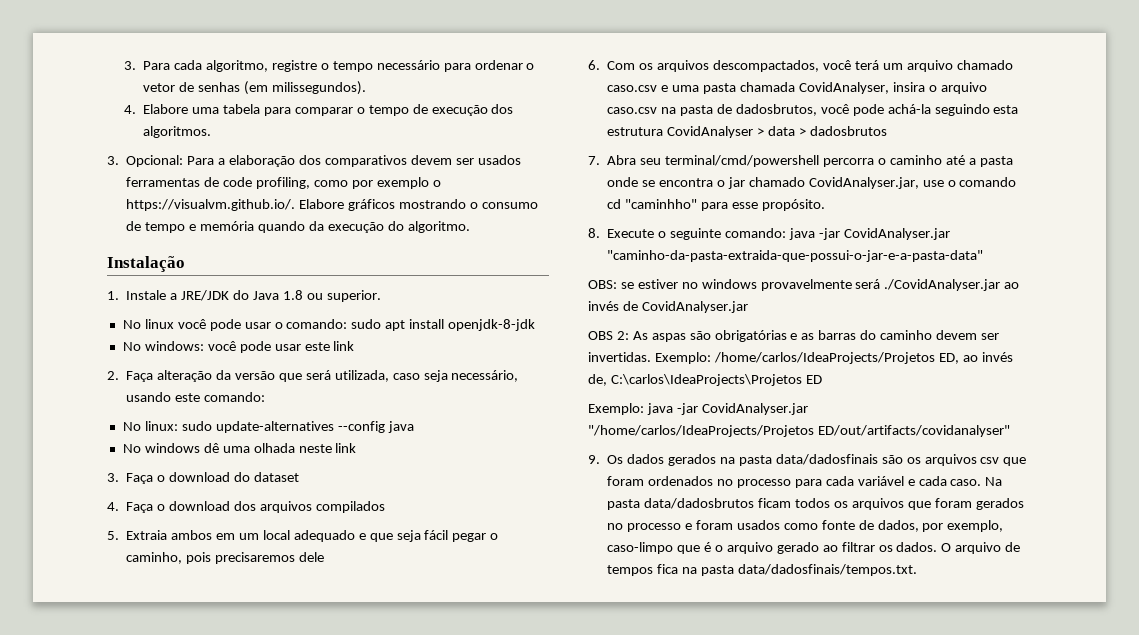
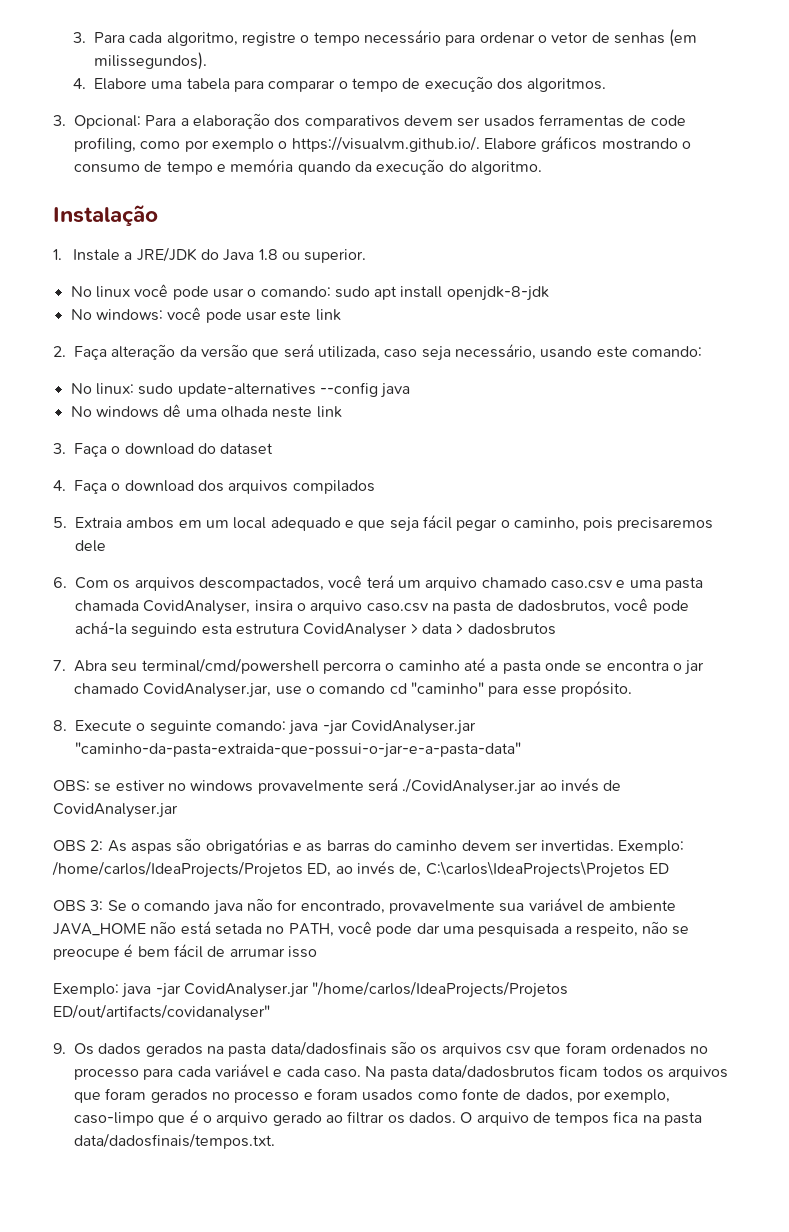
[625,199,698,209] "caminhho" -> [410,682,484,694] "caminho"
(822, 379) none -> [53,898,677,915] [53,921,690,937] [53,944,317,960] // OBS 3: Se o comando java não for encontrado, provavelmente sua variável de ambiente JAVA_HOME não está setada no PATH, você pode dar uma pesquisada a respeito, não se preocupe é bem fácil de arrumar isso

